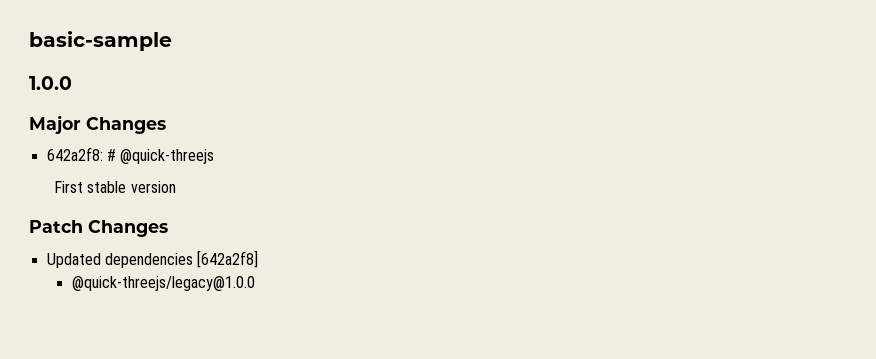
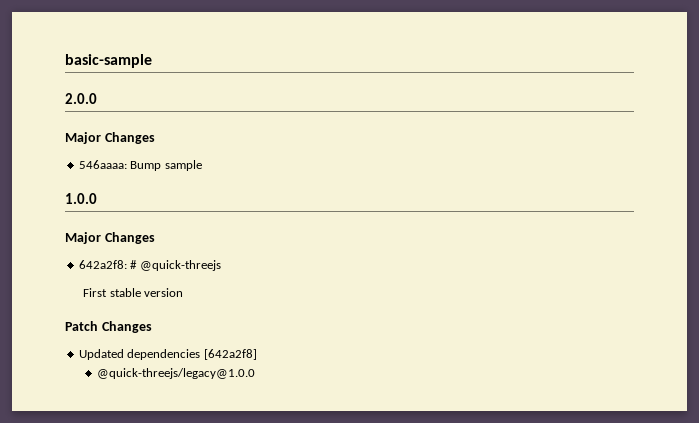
(172, 41) none -> [65,93,97,104] [65,132,155,144] [78,160,202,171] // 2.0.0 // Major Changes // 546aaaa: Bump sample

